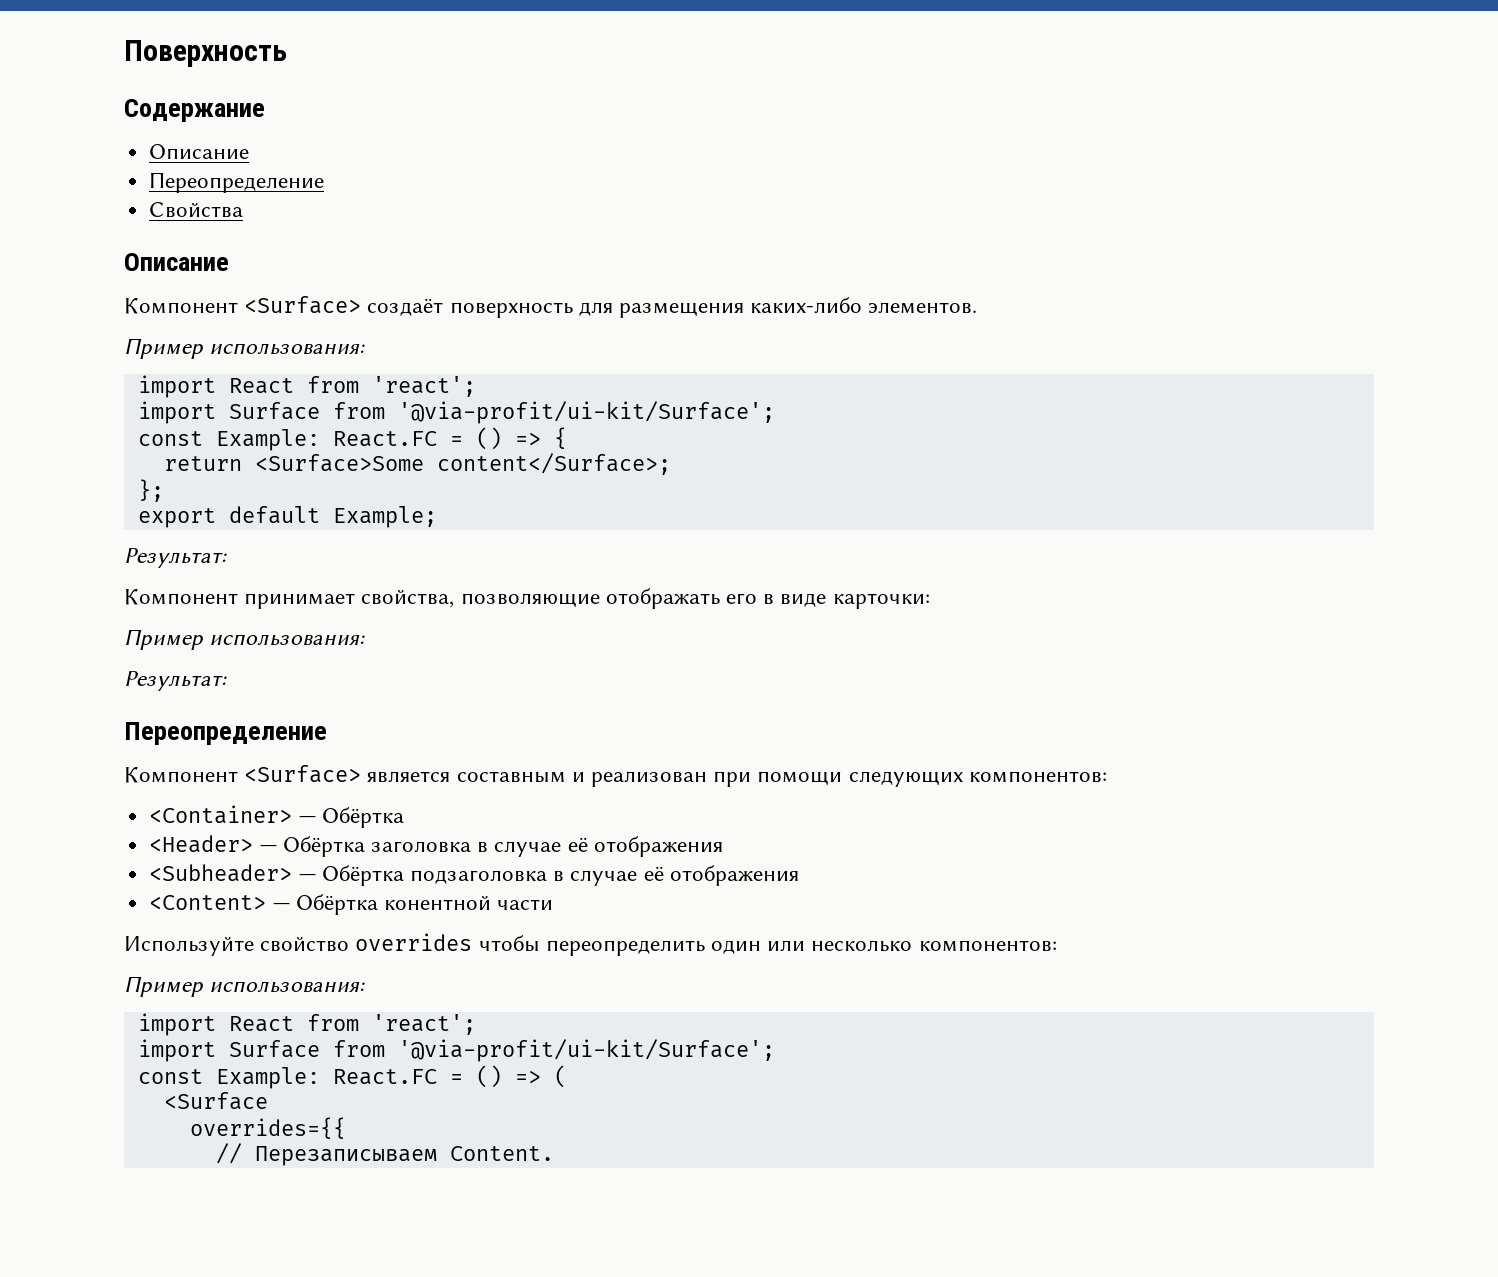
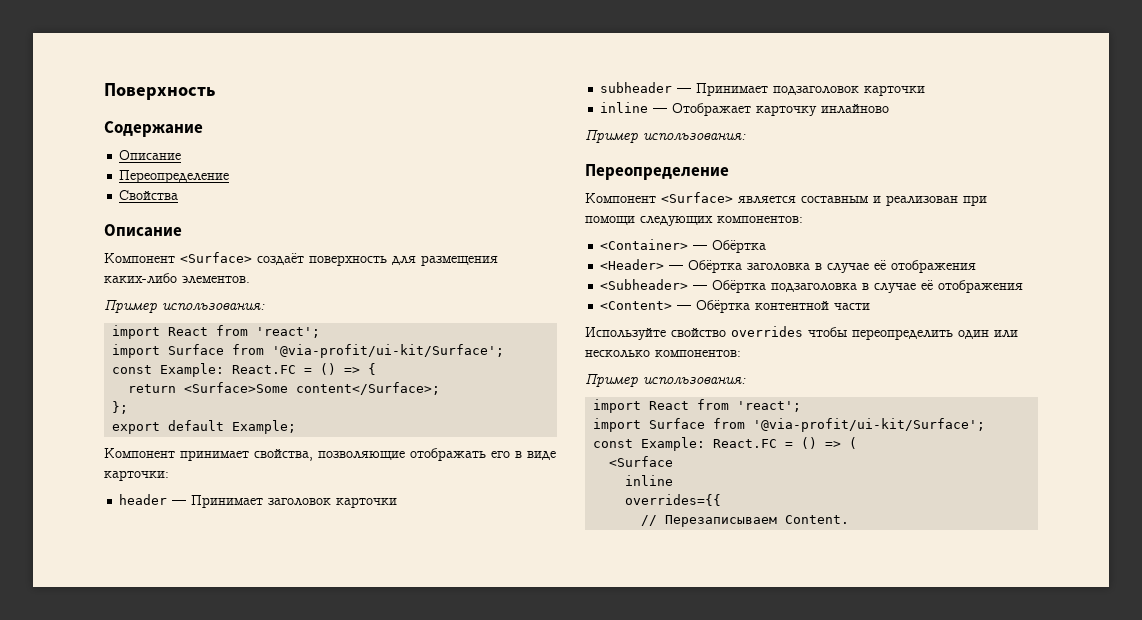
[124,548,227,568] // Результат: -> (297, 427) none
[124,629,366,650] [124,671,227,691] // Пример использования: // Результат: -> [119,494,398,508] [600,82,926,96] [600,102,890,116] [585,130,746,143] // header — Принимает заголовок карточки // subheader — Принимает подзаголовок карточки // inline — Отображает карточку инлайново // Пример использования:
[383,895,491,910] конентной -> [755,301,830,310] контентной
(268, 1101) none -> [625,475,674,486] // inline

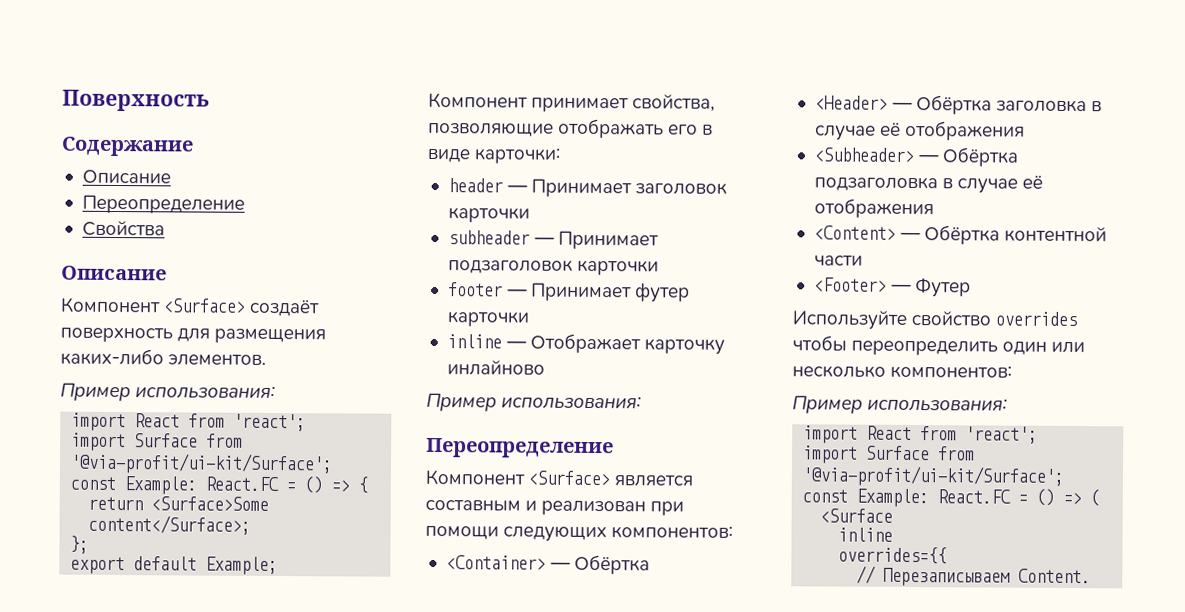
(926, 90) none -> [447,282,691,303] [446,311,529,327] // footer — Принимает футер карточки
(871, 306) none -> [813,277,972,298] // <Footer> — Футер

